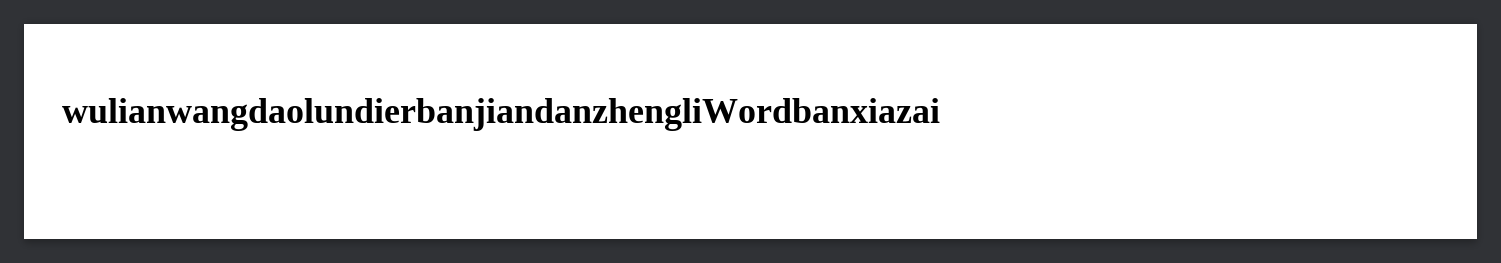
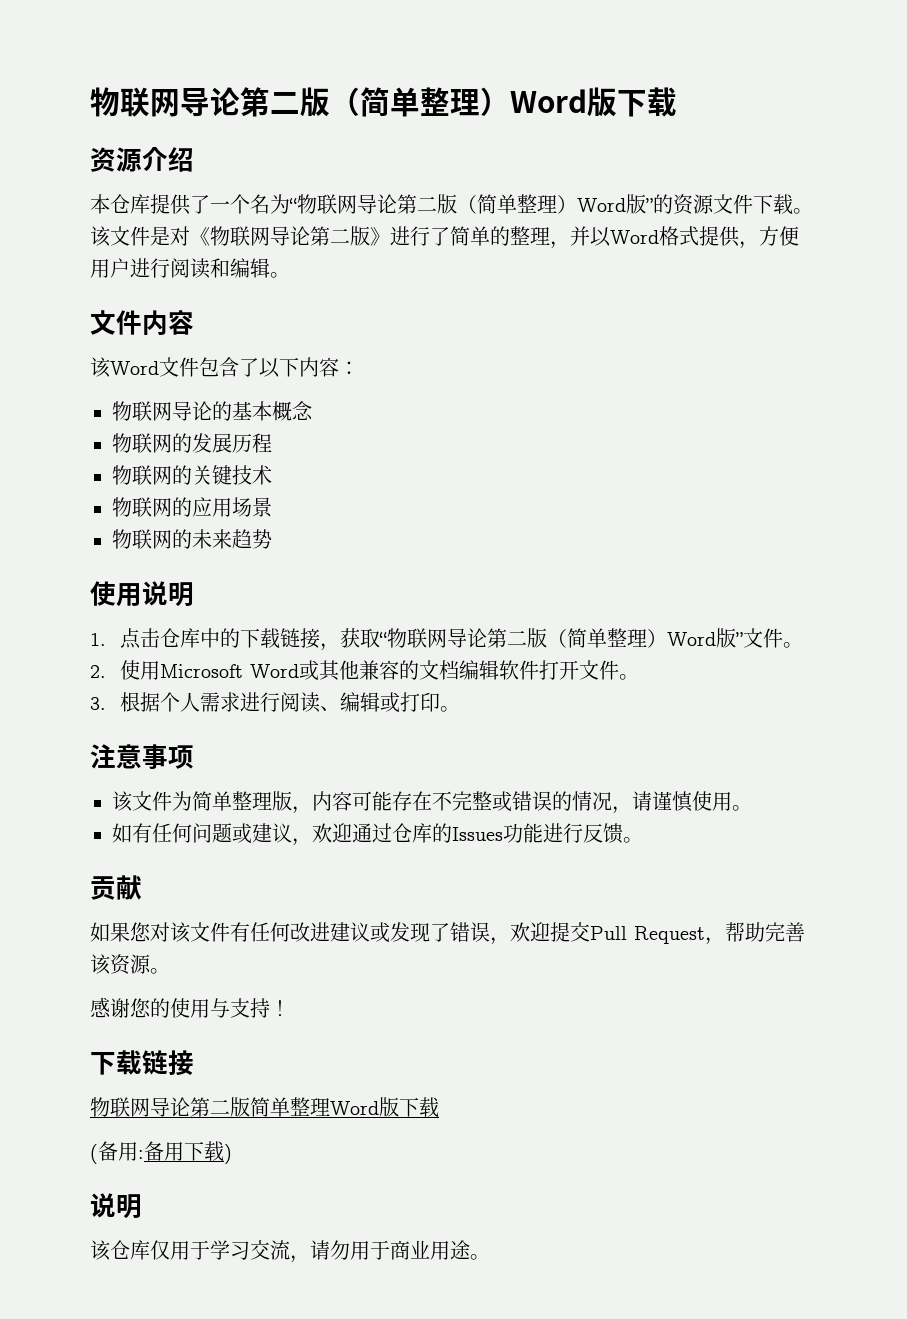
[62,98,940,131] wulianwangdaolundierbanjiandanzhengliWordbanxiazai -> [90,87,677,117] [90,147,194,172] [90,194,813,215] [90,226,799,249] [90,258,290,279] [90,310,194,336] [90,357,359,378] [112,401,313,421] [112,433,272,453] [112,465,272,485] [112,497,272,517] [112,529,272,549] [90,581,194,607] [90,628,804,651] [90,660,640,681] [90,692,461,713] [90,744,194,769] [112,791,752,814] [112,823,643,846] [90,875,142,900] [90,922,805,945] [90,954,170,975] [90,997,290,1018] [90,1050,194,1076] [90,1097,439,1118] [90,1141,232,1164] [90,1193,142,1219] [90,1240,490,1263] 物联网导论第二版（简单整理）Word版下载 // 资源介绍 // 本仓库提供了一个名为“物联网导论第二版（简单整理）Word版”的资源文件下载。该文件是对《物联网导论第二版》进行了简单的整理，并以Word格式提供，方便用户进行阅读和编辑。 // 文件内容 // 该Word文件包含了以下内容： // 物联网导论的基本概念 // 物联网的发展历程 // 物联网的关键技术 // 物联网的应用场景 // 物联网的未来趋势 // 使用说明 // 1.点击仓库中的下载链接，获取“物联网导论第二版（简单整理）Word版”文件。 // 2.使用Microsoft Word或其他兼容的文档编辑软件打开文件。 // 3.根据个人需求进行阅读、编辑或打印。 // 注意事项 // 该文件为简单整理版，内容可能存在不完整或错误的情况，请谨慎使用。 // 如有任何问题或建议，欢迎通过仓库的Issues功能进行反馈。 // 贡献 // 如果您对该文件有任何改进建议或发现了错误，欢迎提交Pull Request，帮助完善该资源。 // 感谢您的使用与支持！ // 下载链接 // 物联网导论第二版简单整理Word版下载 // (备用:备用下载) // 说明 // 该仓库仅用于学习交流，请勿用于商业用途。

